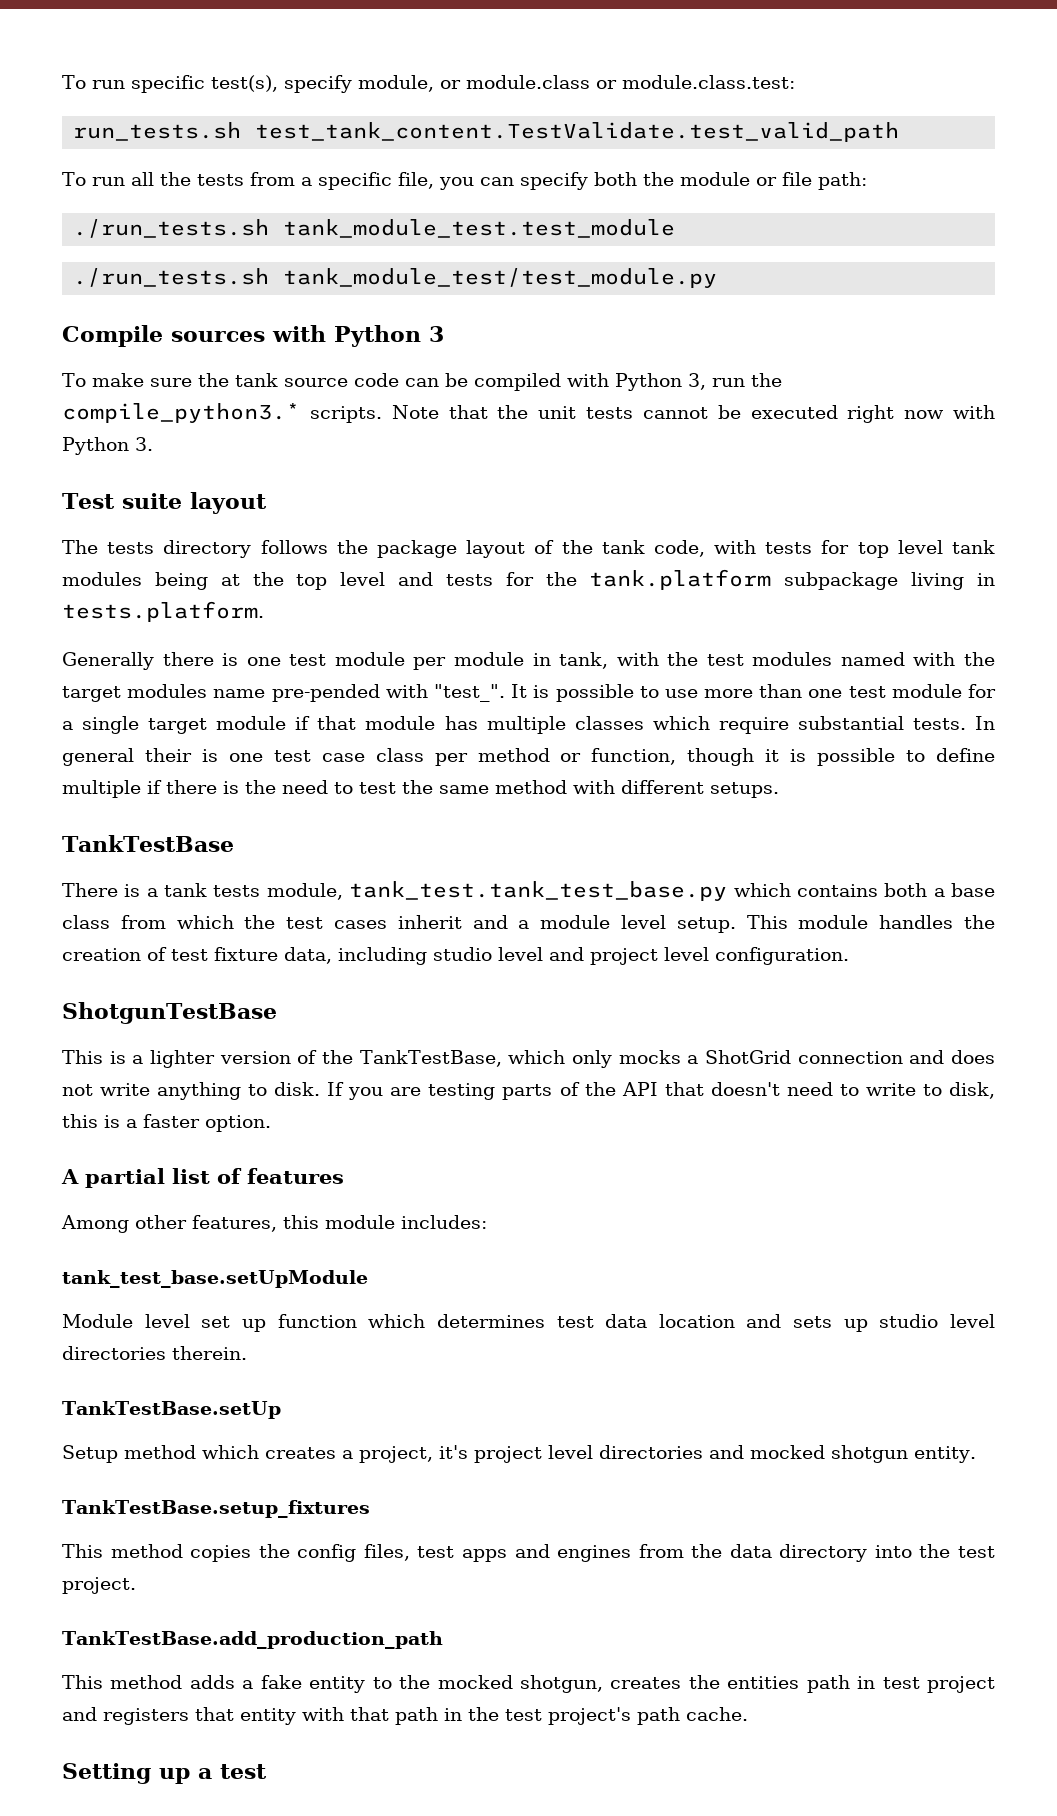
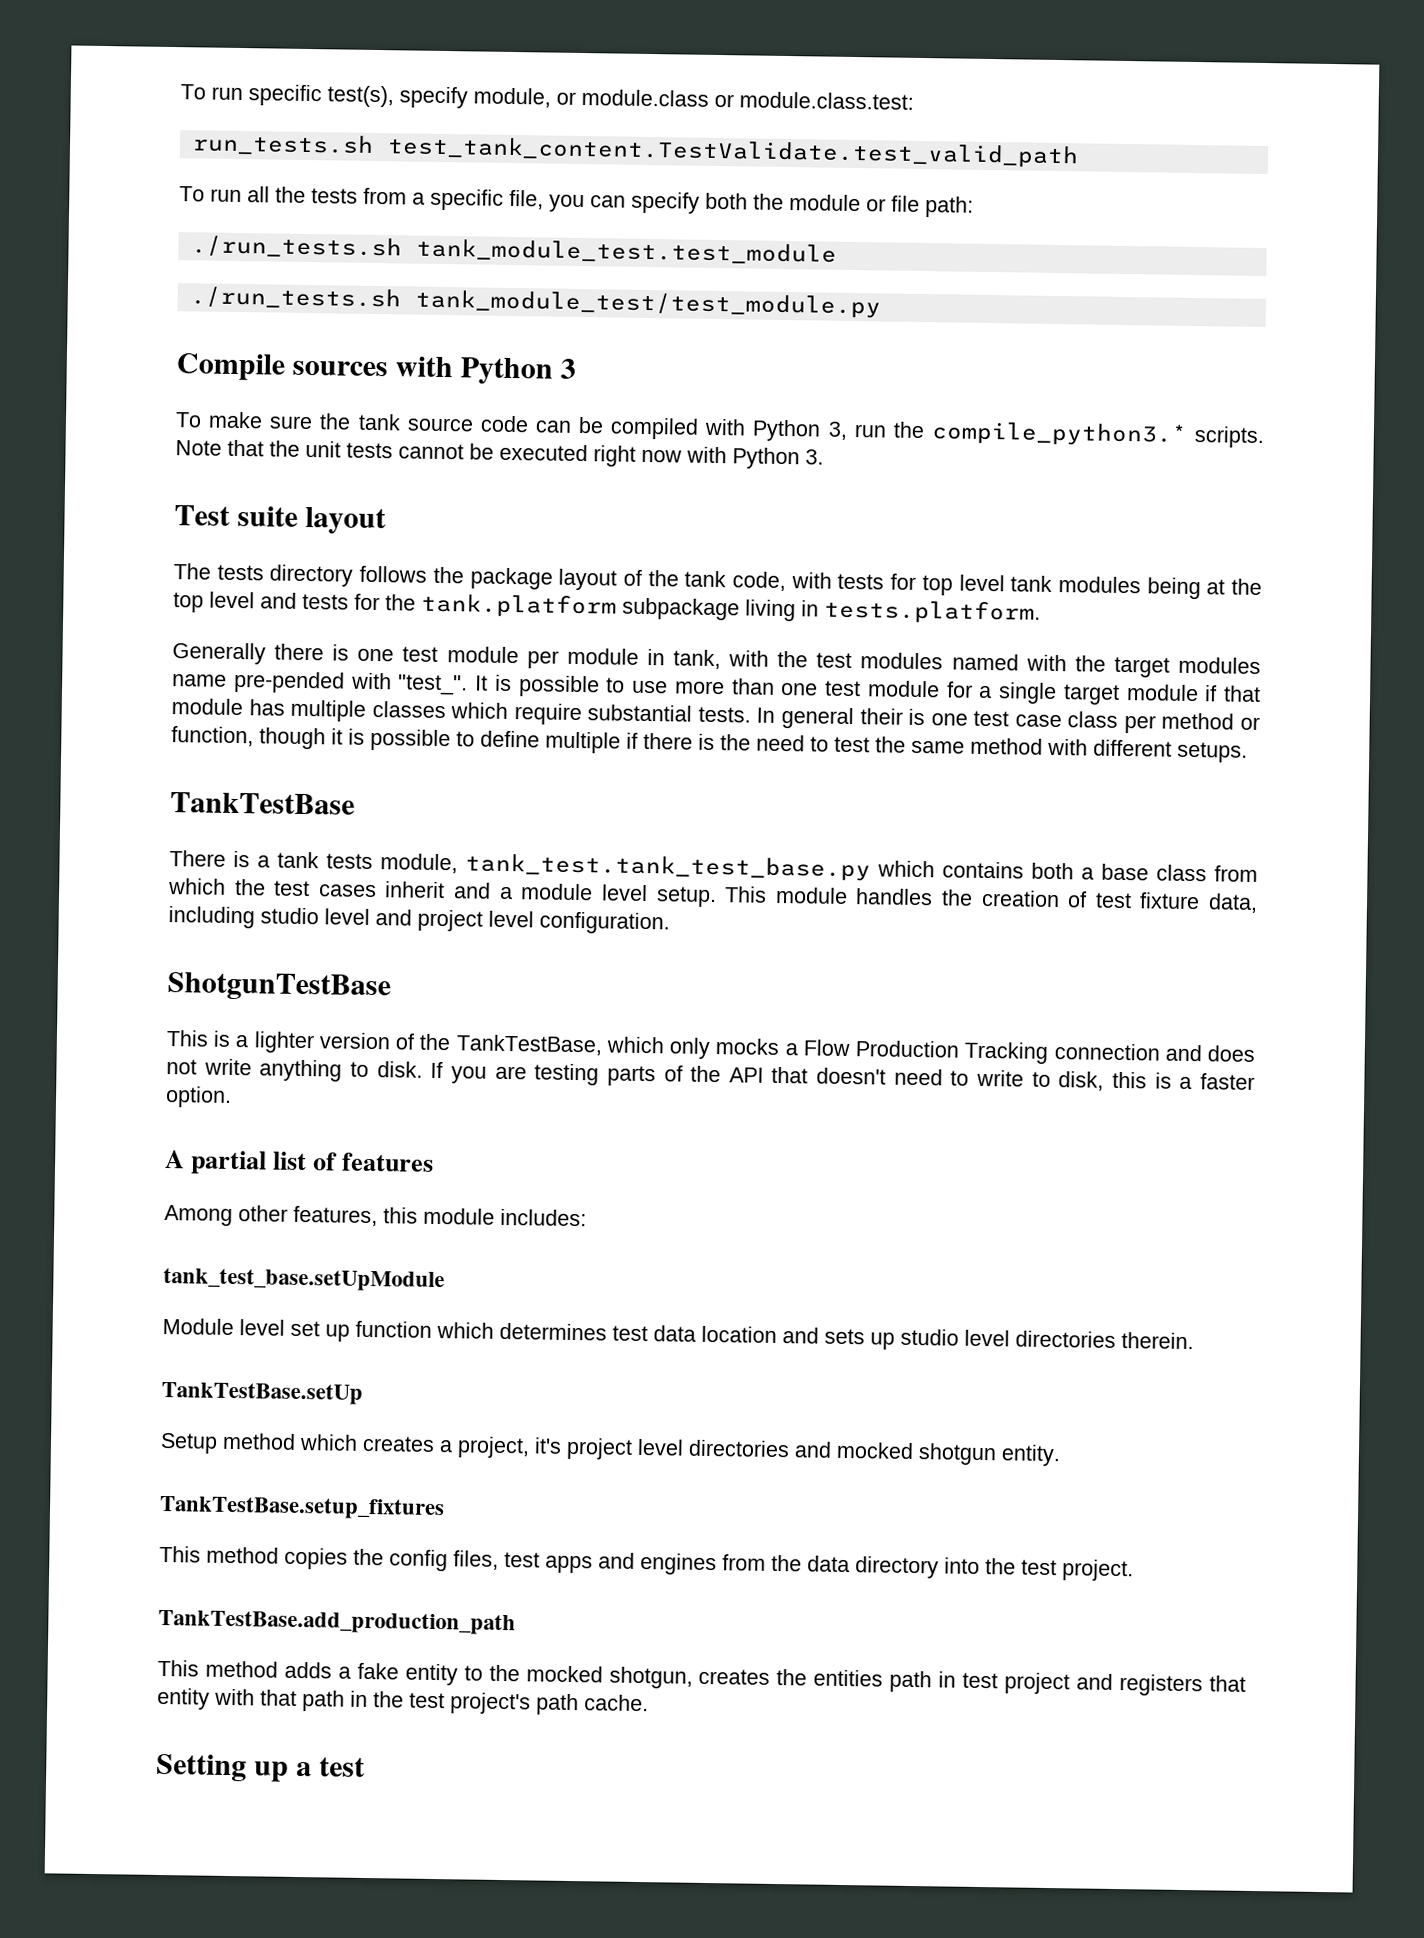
[704,1050,791,1064] ShotGrid -> [802,1039,1049,1064] Flow Production Tracking

